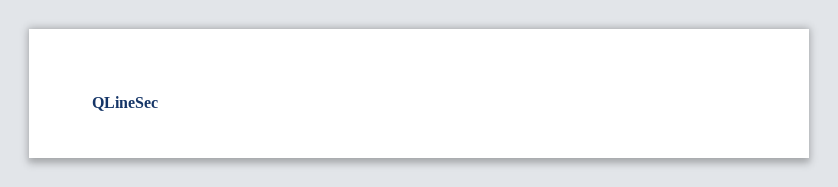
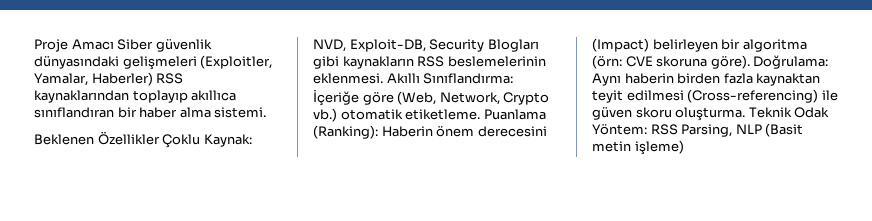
[92,96,158,111] QLineSec -> [34,39,212,52] [34,55,273,70] [34,72,184,86] [34,90,237,103] [34,107,267,118] [34,131,252,148] [313,39,539,52] [313,56,546,69] [313,73,514,84] [313,89,550,106] [313,108,546,122] [313,125,547,139] [592,38,807,52] [592,55,829,69] [592,73,821,86] [592,89,838,103] [592,107,830,121] [592,123,804,137] [592,140,684,155] Proje Amacı Siber güvenlik dünyasındaki gelişmeleri (Exploitler, Yamalar, Haberler) RSS kaynaklarından toplayıp akıllıca sınıflandıran bir haber alma sistemi. // Beklenen Özellikler Çoklu Kaynak: NVD, Exploit-DB, Security Blogları gibi kaynakların RSS beslemelerinin eklenmesi. Akıllı Sınıflandırma: İçeriğe göre (Web, Network, Crypto vb.) otomatik etiketleme. Puanlama (Ranking): Haberin önem derecesini (Impact) belirleyen bir algoritma (örn: CVE skoruna göre). Doğrulama: Aynı haberin birden fazla kaynaktan teyit edilmesi (Cross-referencing) ile güven skoru oluşturma. Teknik Odak Yöntem: RSS Parsing, NLP (Basit metin işleme)

